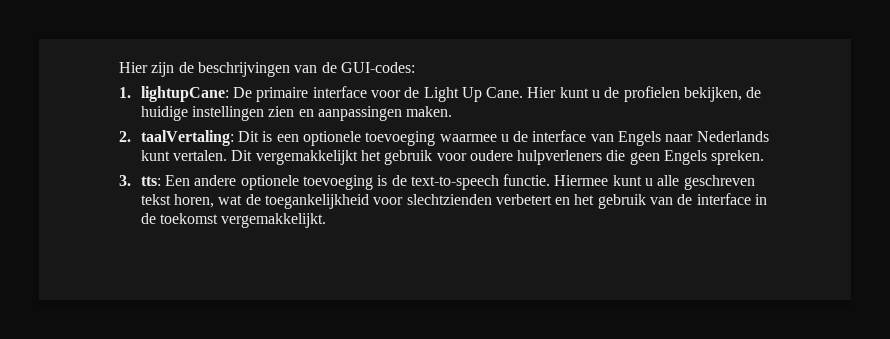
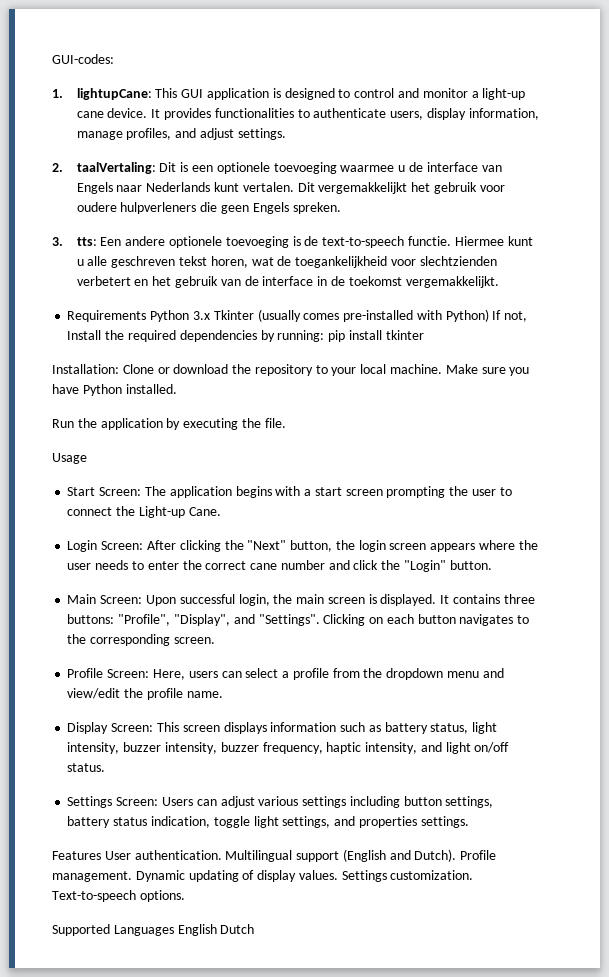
[119,62,415,77] [119,86,762,102] [140,106,453,121] Hier zijn de beschrijvingen van de GUI-codes: // 1. lightupCane: De primaire interface voor de Light Up Cane. Hier kunt u de profielen bekijken, de huidige instellingen zien en aanpassingen maken. -> [52,54,114,64] [52,88,526,100] [76,108,539,120] [76,128,286,140] GUI-codes: // 1. lightupCane: This GUI application is designed to control and monitor a light-up cane device. It provides functionalities to authenticate users, display information, manage profiles, and adjust settings.
(327, 220) none -> [67,309,528,322] [67,330,424,342] [52,364,530,376] [52,384,177,396] [52,418,286,430] [52,453,87,464] [67,486,512,498] [67,506,221,518] [67,540,538,552] [67,560,492,572] [67,594,535,606] [67,614,530,626] [67,634,215,646] [67,668,504,680] [67,688,223,700] [67,722,498,734] [67,742,510,754] [67,763,106,772] [67,796,494,808] [67,816,469,828] [52,849,497,862] [52,870,474,882] [52,890,185,902] [52,924,255,936] // Requirements Python 3.x Tkinter (usually comes pre-installed with Python) If not, Install the required dependencies by running: pip install tkinter // Installation: Clone or download the repository to your local machine. Make sure you have Python installed. // Run the application by executing the file. // Usage // Start Screen: The application begins with a start screen prompting the user to connect the Light-up Cane. // Login Screen: After clicking the "Next" button, the login screen appears where the user needs to enter the correct cane number and click the "Login" button. // Main Screen: Upon successful login, the main screen is displayed. It contains three buttons: "Profile", "Display", and "Settings". Clicking on each button navigates to the corresponding screen. // Profile Screen: Here, users can select a profile from the dropdown menu and view/edit the profile name. // Display Screen: This screen displays information such as battery status, light intensity, buzzer intensity, buzzer frequency, haptic intensity, and light on/off status. // Settings Screen: Users can adjust various settings including button settings, battery status indication, toggle light settings, and properties settings. // Features User authentication. Multilingual support (English and Dutch). Profile management. Dynamic updating of display values. Settings customization. Text-to-speech options. // Supported Languages English Dutch

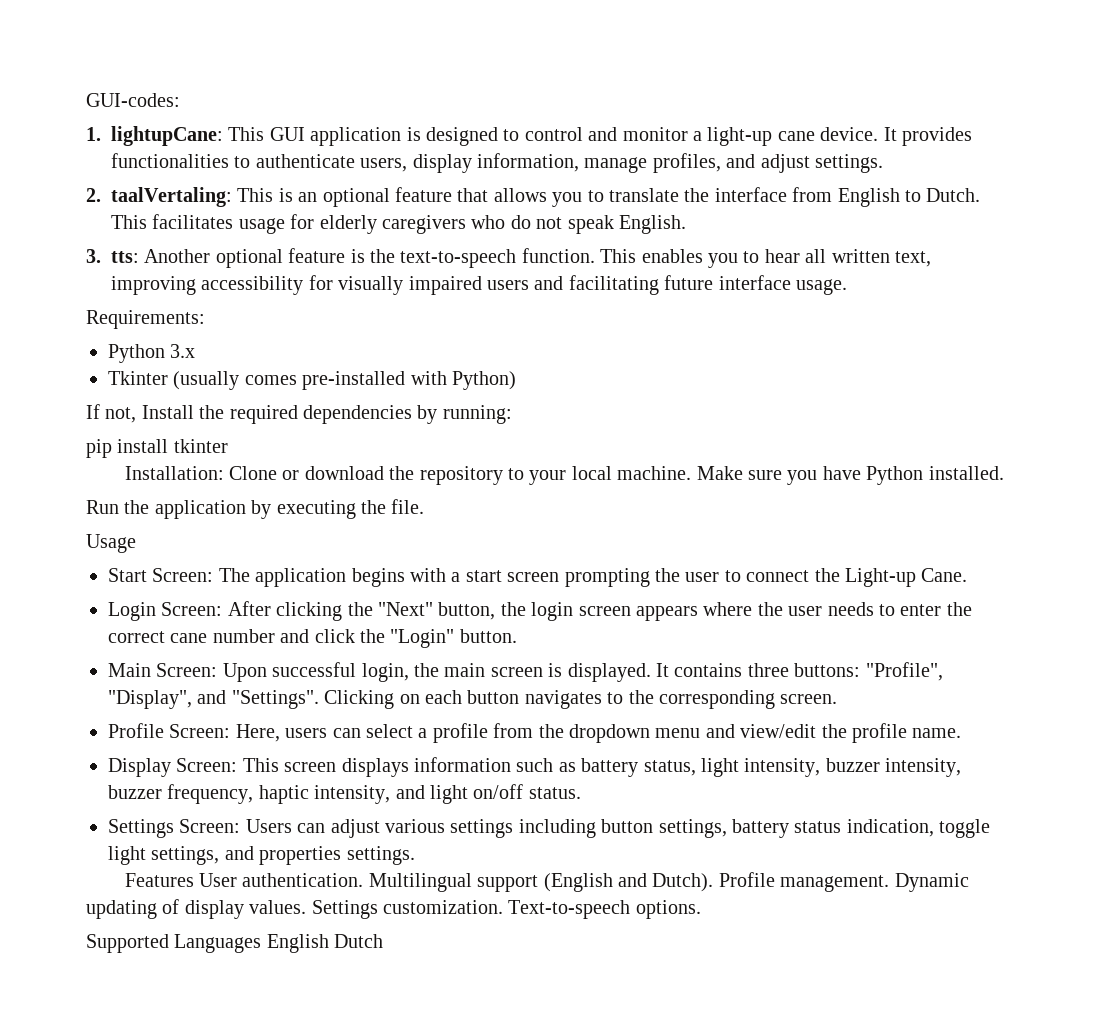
[159,162,502,174] [76,182,505,194] [76,202,341,214] [52,236,533,248] [76,256,497,268] [76,276,499,288] [67,310,147,322] Dit is een optionele toevoeging waarmee u de interface van Engels naar Nederlands kunt vertalen. Dit vergemakkelijkt het gebruik voor oudere hulpverleners die geen Engels spreken. // 3. tts: Een andere optionele toevoeging is de text-to-speech functie. Hiermee kunt u alle geschreven tekst horen, wat de toegankelijkheid voor slechtzienden verbetert en het gebruik van de interface in de toekomst vergemakkelijkt. // Requirements -> [237,187,981,207] [111,214,686,234] [86,248,931,268] [111,275,847,295] [86,310,205,329] This is an optional feature that allows you to translate the interface from English to Dutch. This facilitates usage for elderly caregivers who do not speak English. // 3. tts: Another optional feature is the text-to-speech function. This enables you to hear all written text, improving accessibility for visually impaired users and facilitating future interface usage. // Requirements: //
(210, 315) none -> (196, 351) //
(489, 315) none -> (516, 380) //
(325, 336) none -> (512, 414) //

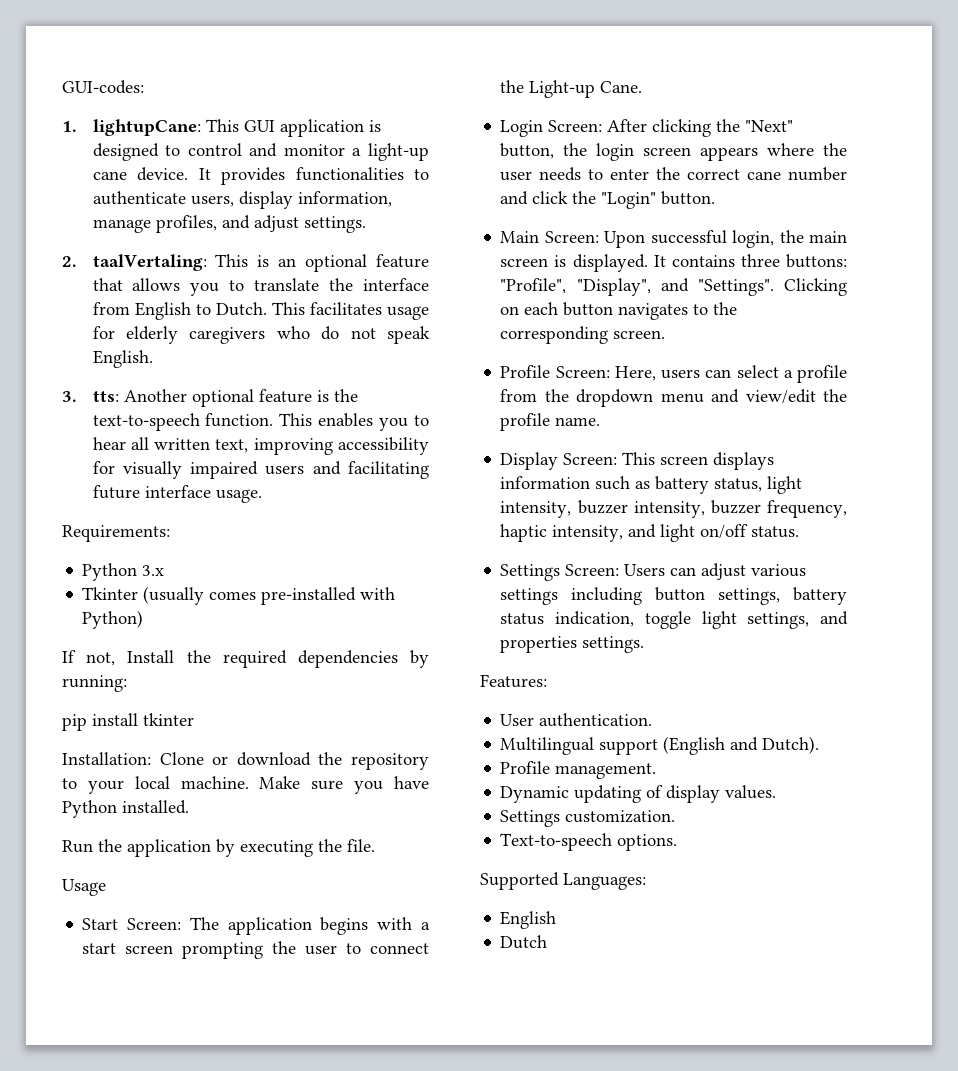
[124,873,194,887] Features -> [480,674,547,688] Features: //
(364, 880) none -> (653, 720) //
(714, 882) none -> (820, 745) //
(890, 883) none -> (657, 771) //
(307, 907) none -> (777, 792) //
(503, 907) none -> (676, 816) //
[174,934,329,953] Languages English -> [563,873,646,890] [500,911,557,929] Languages: // English //

